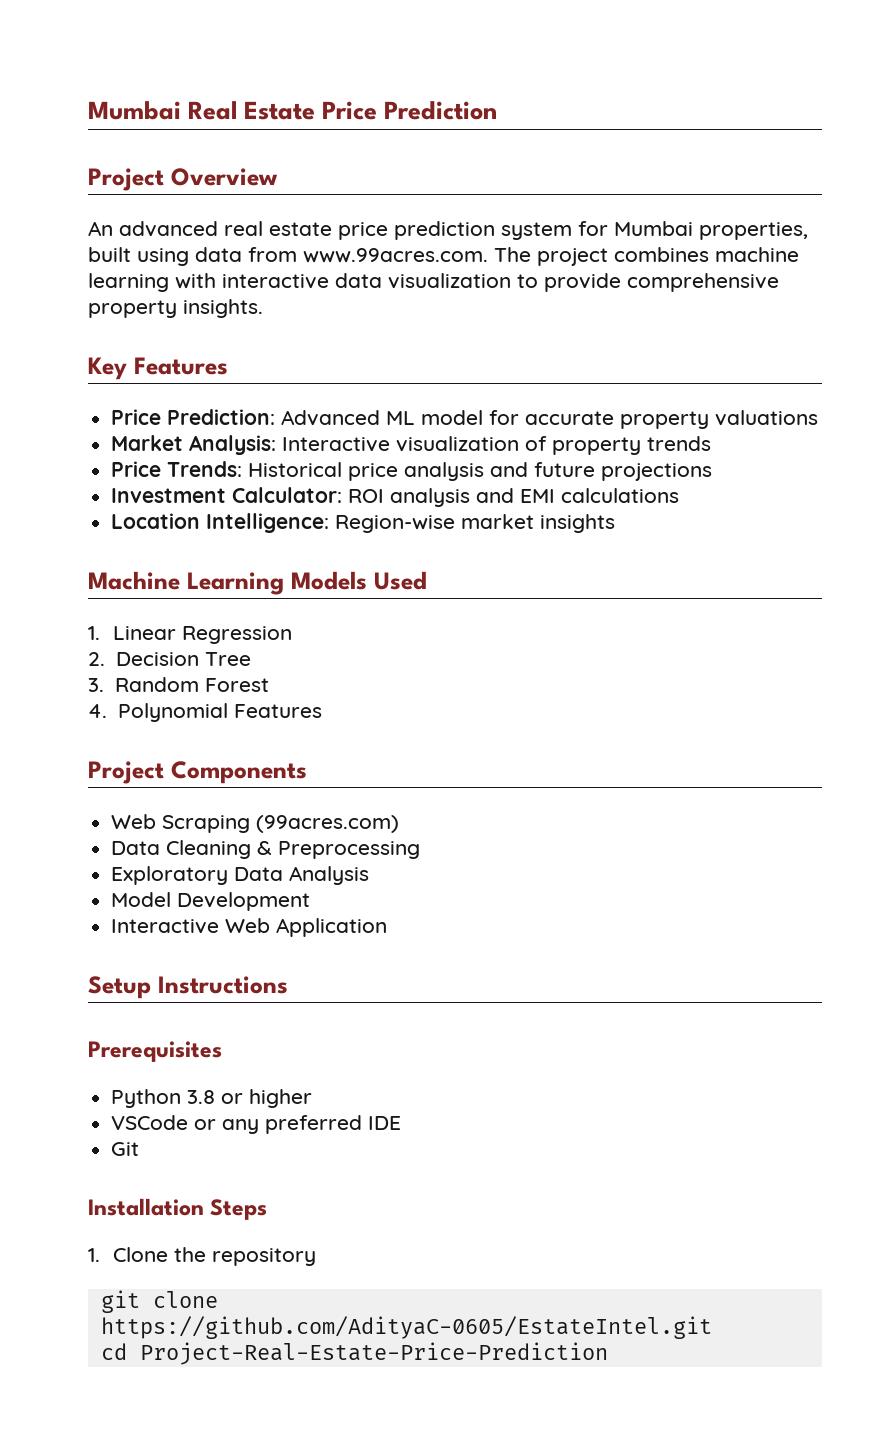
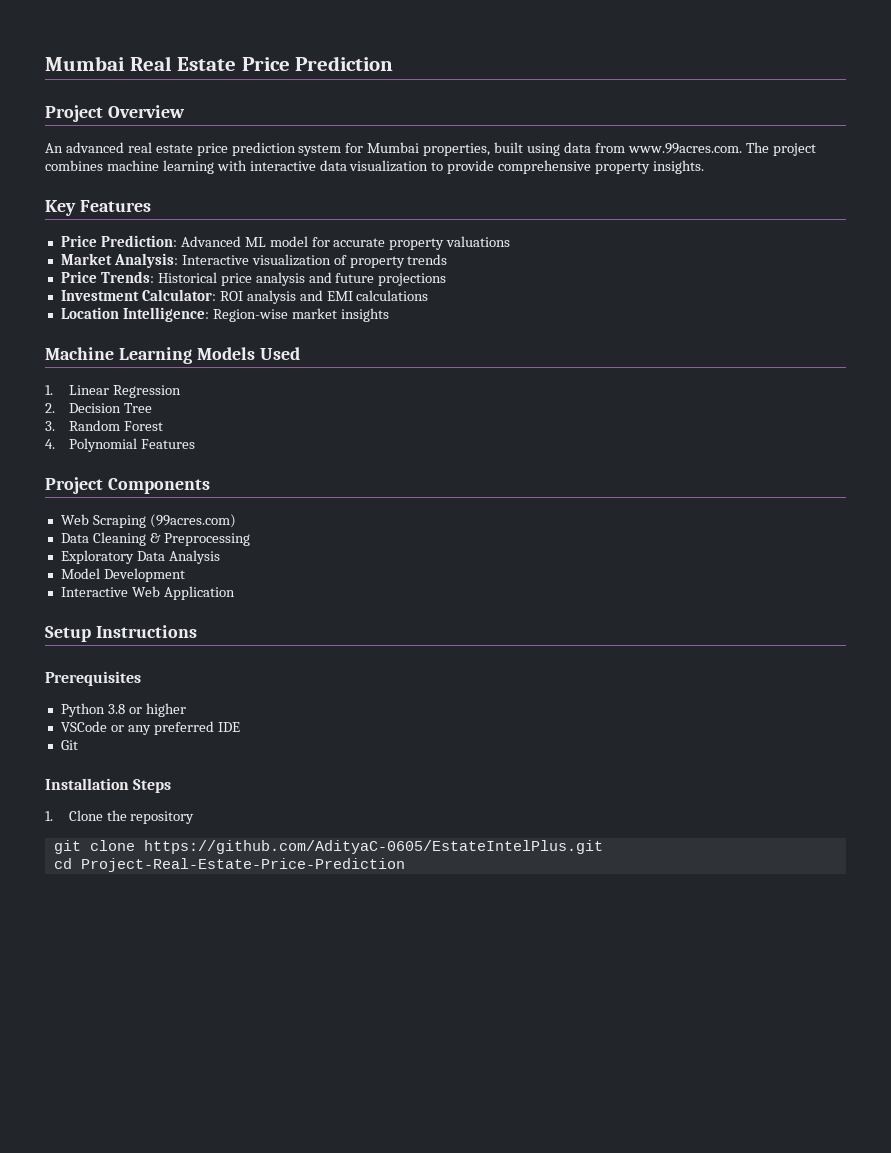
[100,1316,712,1339] https://github.com/AdityaC-0605/EstateIntel.git -> [143,840,603,854] https://github.com/AdityaC-0605/EstateIntelPlus.git

